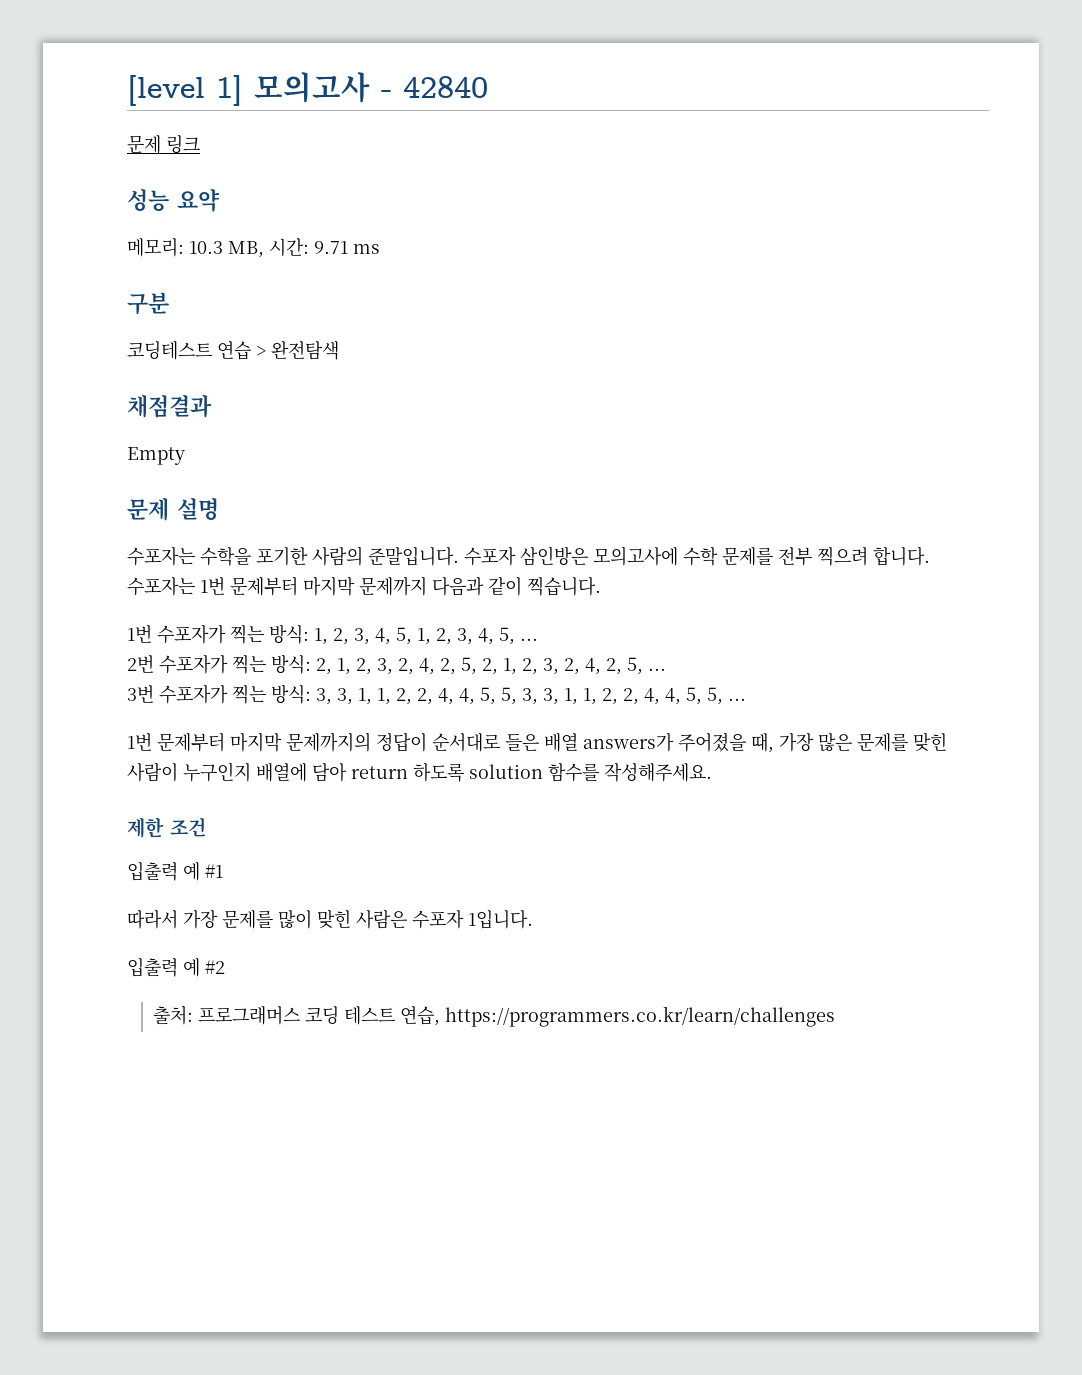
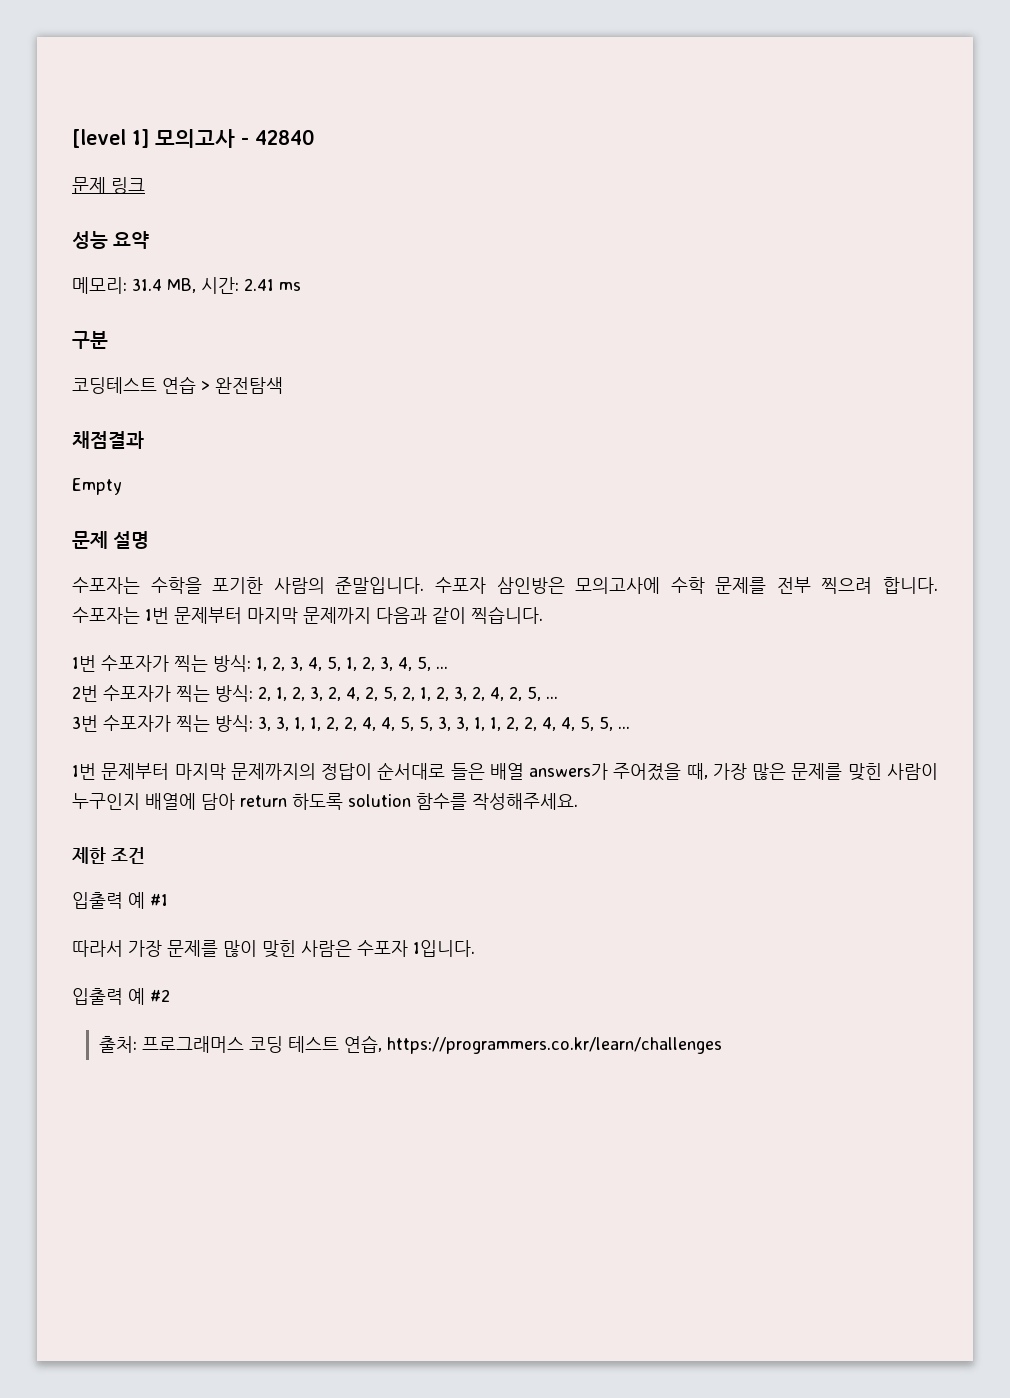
[189,241,223,254] 10.3 -> [132,278,162,291] 31.4
[314,241,348,254] 9.71 -> [244,278,274,291] 2.41

